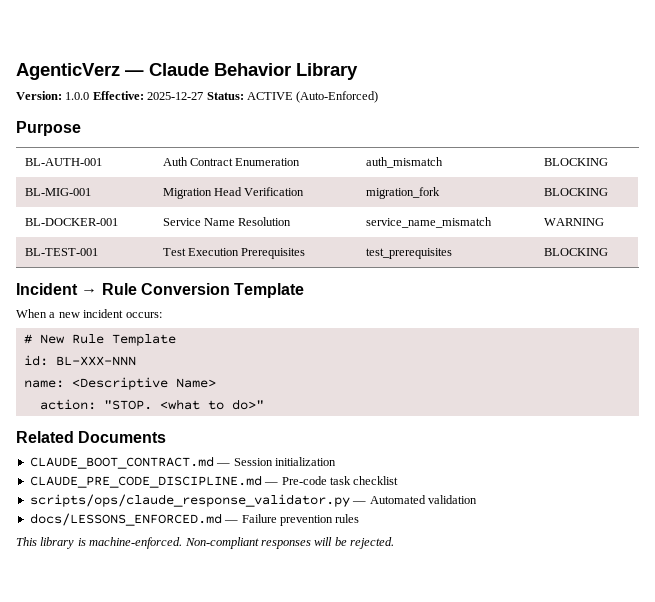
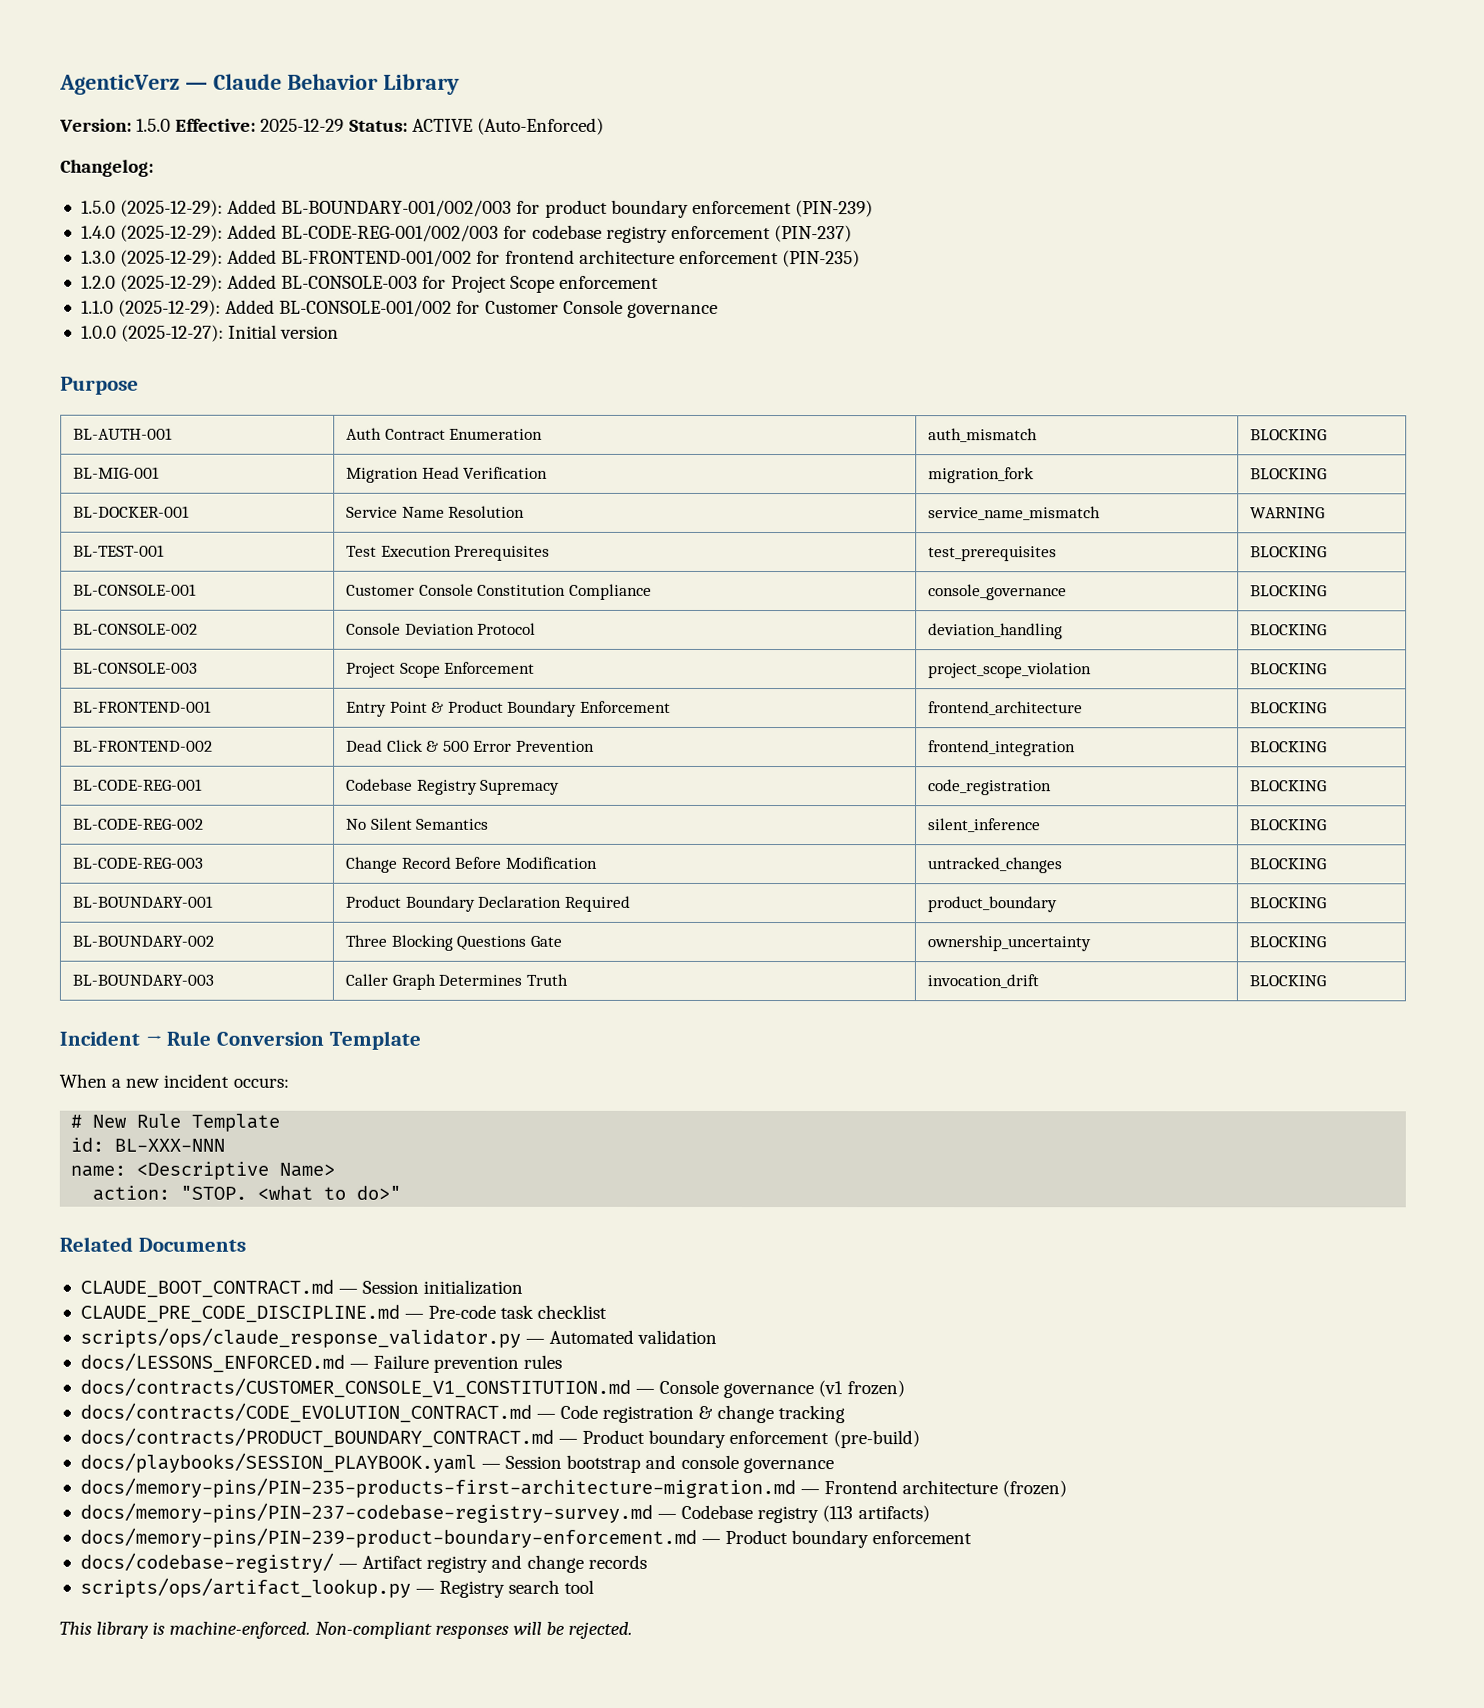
[65,91,204,100] 1.0.0 Effective: 2025-12-27 -> [136,118,345,132] 1.5.0 Effective: 2025-12-29
(379, 97) none -> [60,159,154,177] [80,199,873,218] [80,224,852,243] [80,249,860,268] [80,274,659,293] [80,299,718,318] [80,324,340,342] // Changelog: // 1.5.0 (2025-12-29): Added BL-BOUNDARY-001/002/003 for product boundary enforcement (PIN-239) // 1.4.0 (2025-12-29): Added BL-CODE-REG-001/002/003 for codebase registry enforcement (PIN-237) // 1.3.0 (2025-12-29): Added BL-FRONTEND-001/002 for frontend architecture enforcement (PIN-235) // 1.2.0 (2025-12-29): Added BL-CONSOLE-003 for Project Scope enforcement // 1.1.0 (2025-12-29): Added BL-CONSOLE-001/002 for Customer Console governance // 1.0.0 (2025-12-27): Initial version
(608, 252) none -> [73,583,198,596] [346,583,652,600] [928,584,1068,601] [1250,585,1328,597] [73,623,199,635] [346,622,537,635] [928,623,1064,640] [1250,624,1328,636] [73,662,199,674] [346,661,536,678] [928,662,1093,679] [1250,663,1328,675] [73,700,213,713] [346,700,671,717] [928,701,1084,716] [1250,702,1328,714] [73,740,214,752] [346,739,595,752] [928,740,1077,757] [1250,741,1328,753] [73,778,204,791] [346,778,561,795] [928,779,1053,796] [1250,780,1328,792] [73,818,205,830] [346,817,490,830] [928,818,1042,833] [1250,819,1328,831] [72,857,204,869] [345,856,597,873] [927,857,1063,874] [1249,858,1327,870] [72,895,214,908] [345,895,630,912] [927,896,1058,913] [1249,897,1327,909] [72,935,215,947] [345,934,562,951] [927,935,1092,952] [1249,936,1327,948] [72,974,215,986] [345,973,568,990] [927,974,1040,989] [1249,975,1327,987] // BL-CONSOLE-001 | Customer Console Constitution Compliance | console_governance | BLOCKING // BL-CONSOLE-002 | Console Deviation Protocol | deviation_handling | BLOCKING // BL-CONSOLE-003 | Project Scope Enforcement | project_scope_violation | BLOCKING // BL-FRONTEND-001 | Entry Point & Product Boundary Enforcement | frontend_architecture | BLOCKING // BL-FRONTEND-002 | Dead Click & 500 Error Prevention | frontend_integration | BLOCKING // BL-CODE-REG-001 | Codebase Registry Supremacy | code_registration | BLOCKING // BL-CODE-REG-002 | No Silent Semantics | silent_inference | BLOCKING // BL-CODE-REG-003 | Change Record Before Modification | untracked_changes | BLOCKING // BL-BOUNDARY-001 | Product Boundary Declaration Required | product_boundary | BLOCKING // BL-BOUNDARY-002 | Three Blocking Questions Gate | ownership_uncertainty | BLOCKING // BL-BOUNDARY-003 | Caller Graph Determines Truth | invocation_drift | BLOCKING
(360, 518) none -> [79,1377,905,1399] [79,1402,845,1424] [79,1427,920,1449] [79,1452,834,1474] [79,1477,1068,1499] [79,1502,930,1524] [79,1527,973,1549] [79,1552,647,1573] [79,1577,595,1598] // docs/contracts/CUSTOMER_CONSOLE_V1_CONSTITUTION.md — Console governance (v1 frozen) // docs/contracts/CODE_EVOLUTION_CONTRACT.md — Code registration & change tracking // docs/contracts/PRODUCT_BOUNDARY_CONTRACT.md — Product boundary enforcement (pre-build) // docs/playbooks/SESSION_PLAYBOOK.yaml — Session bootstrap and console governance // docs/memory-pins/PIN-235-products-first-architecture-migration.md — Frontend architecture (frozen) // docs/memory-pins/PIN-237-codebase-registry-survey.md — Codebase registry (113 artifacts) // docs/memory-pins/PIN-239-product-boundary-enforcement.md — Product boundary enforcement // docs/codebase-registry/ — Artifact registry and change records // scripts/ops/artifact_lookup.py — Registry search tool

